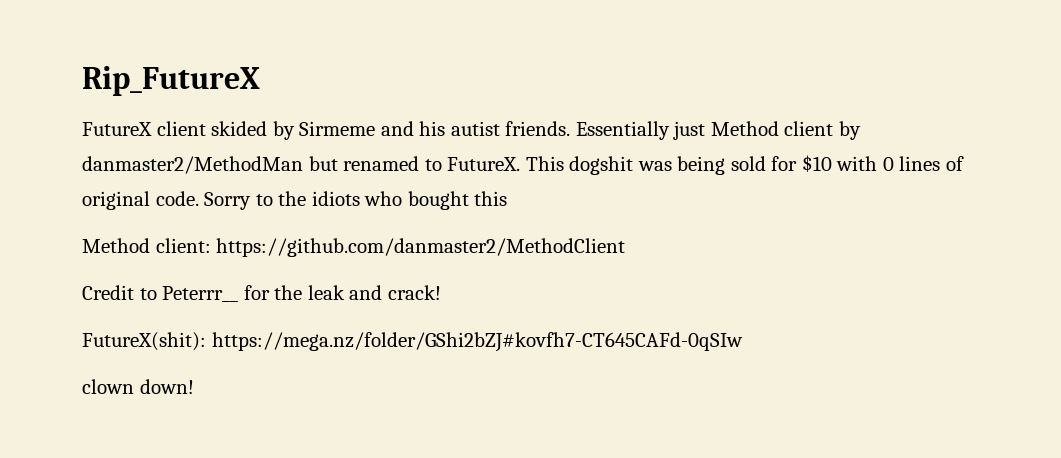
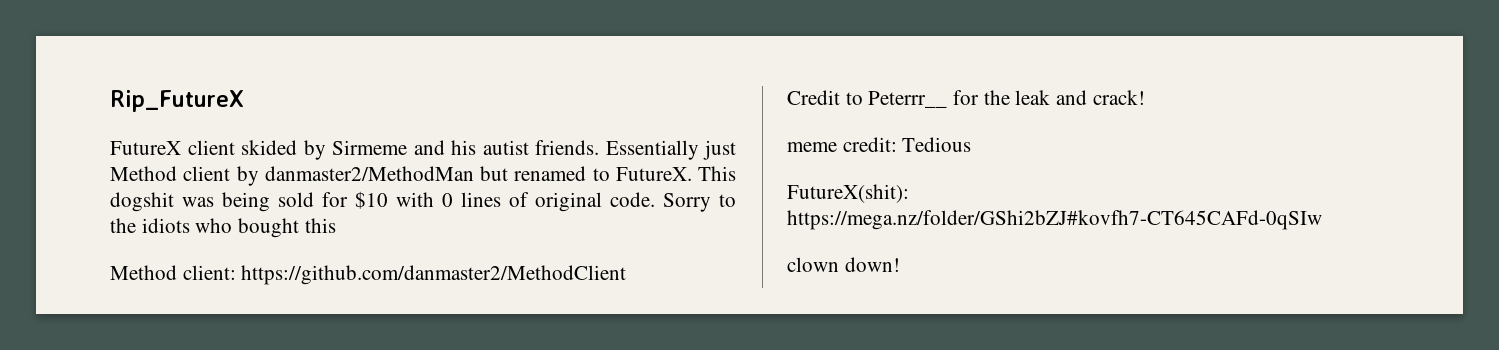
(441, 292) none -> [787,137,972,152] // meme credit: Tedious

